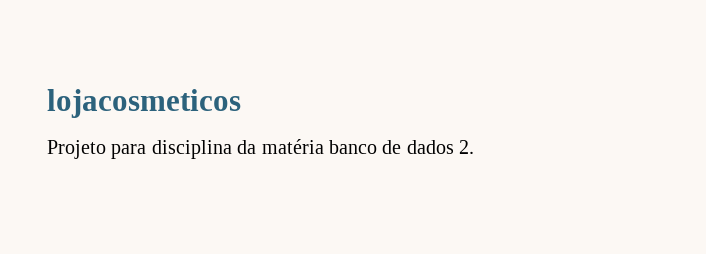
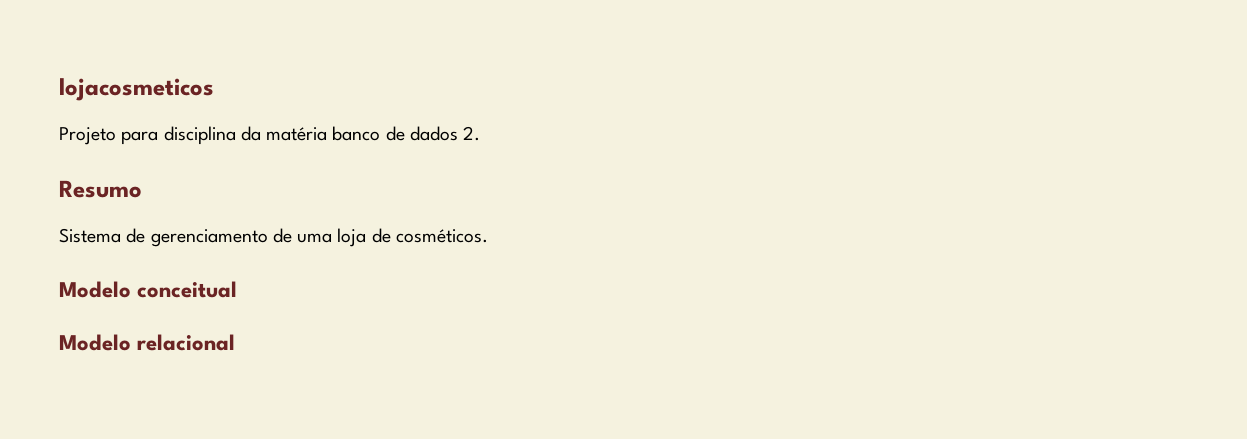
(475, 147) none -> [59,180,142,198] [59,228,488,247] [59,281,238,298] [59,334,236,351] // Resumo // Sistema de gerenciamento de uma loja de cosméticos. // Modelo conceitual // Modelo relacional

